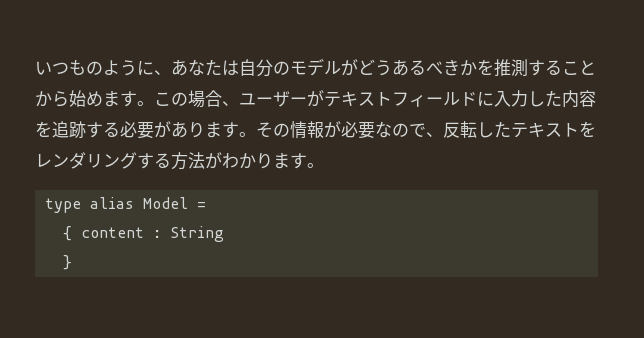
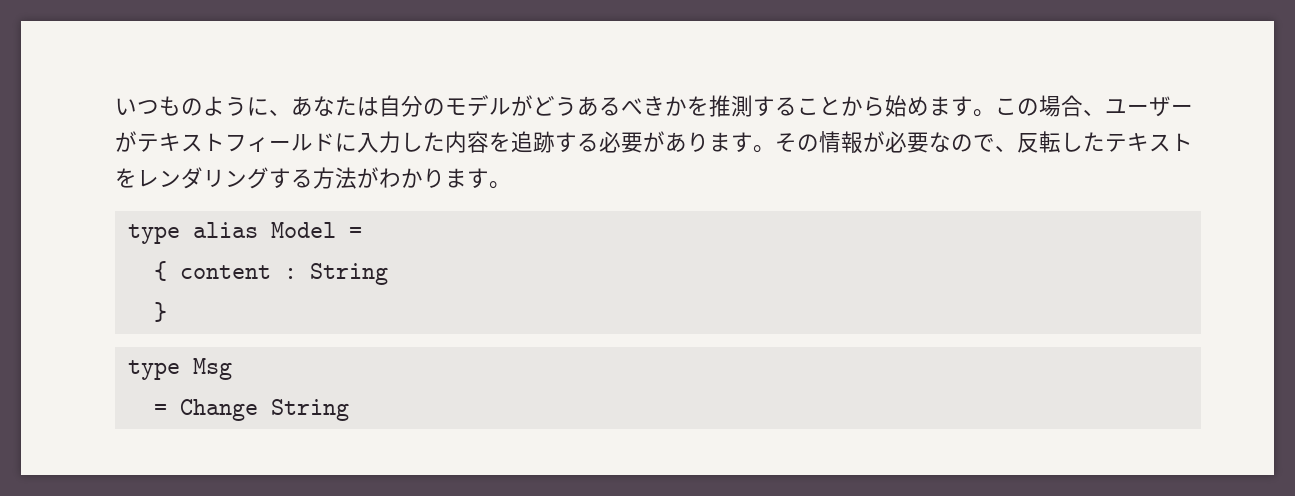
(73, 262) none -> [127,358,232,380] [153,399,349,421] // type Msg // = Change String

